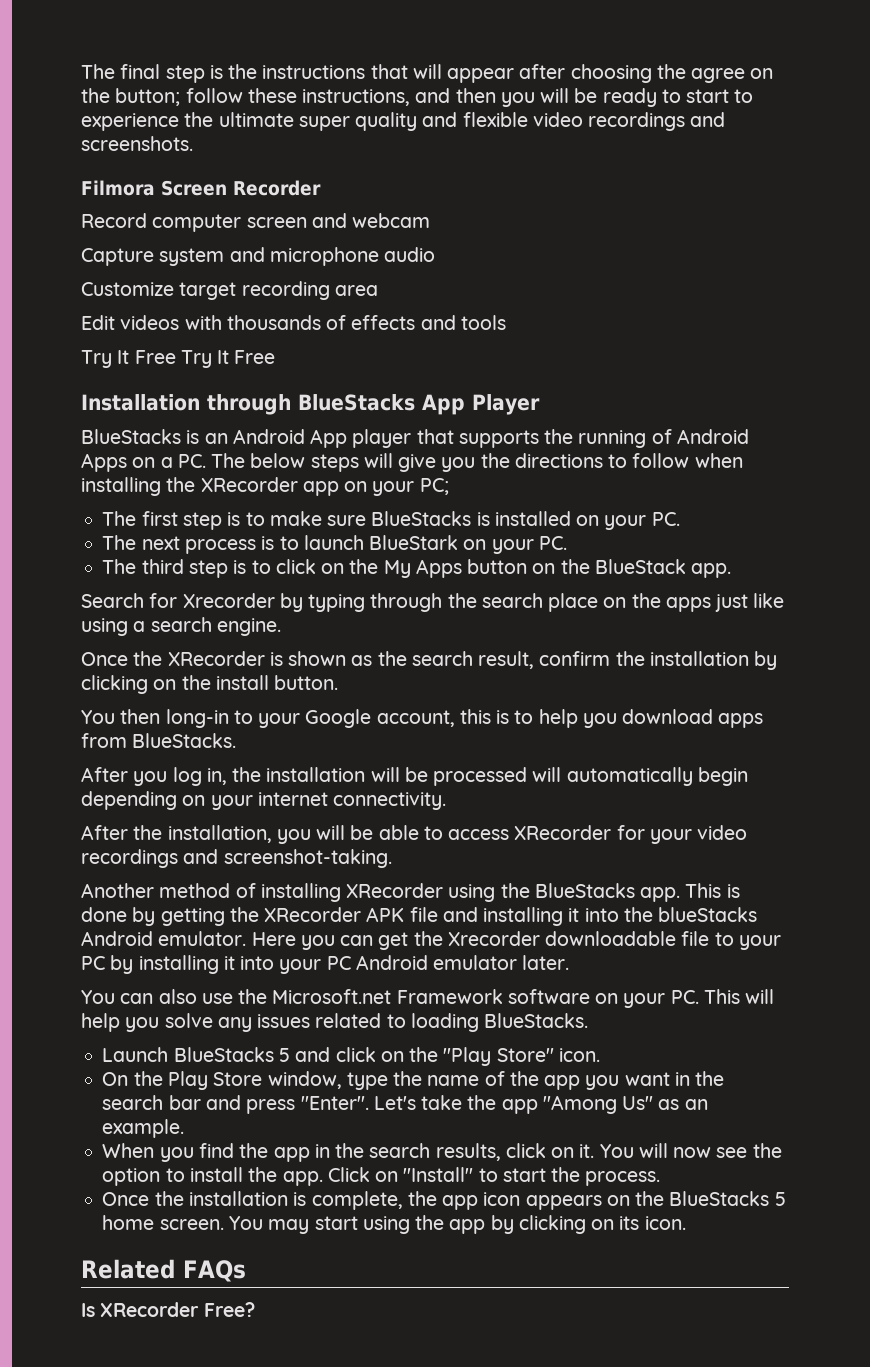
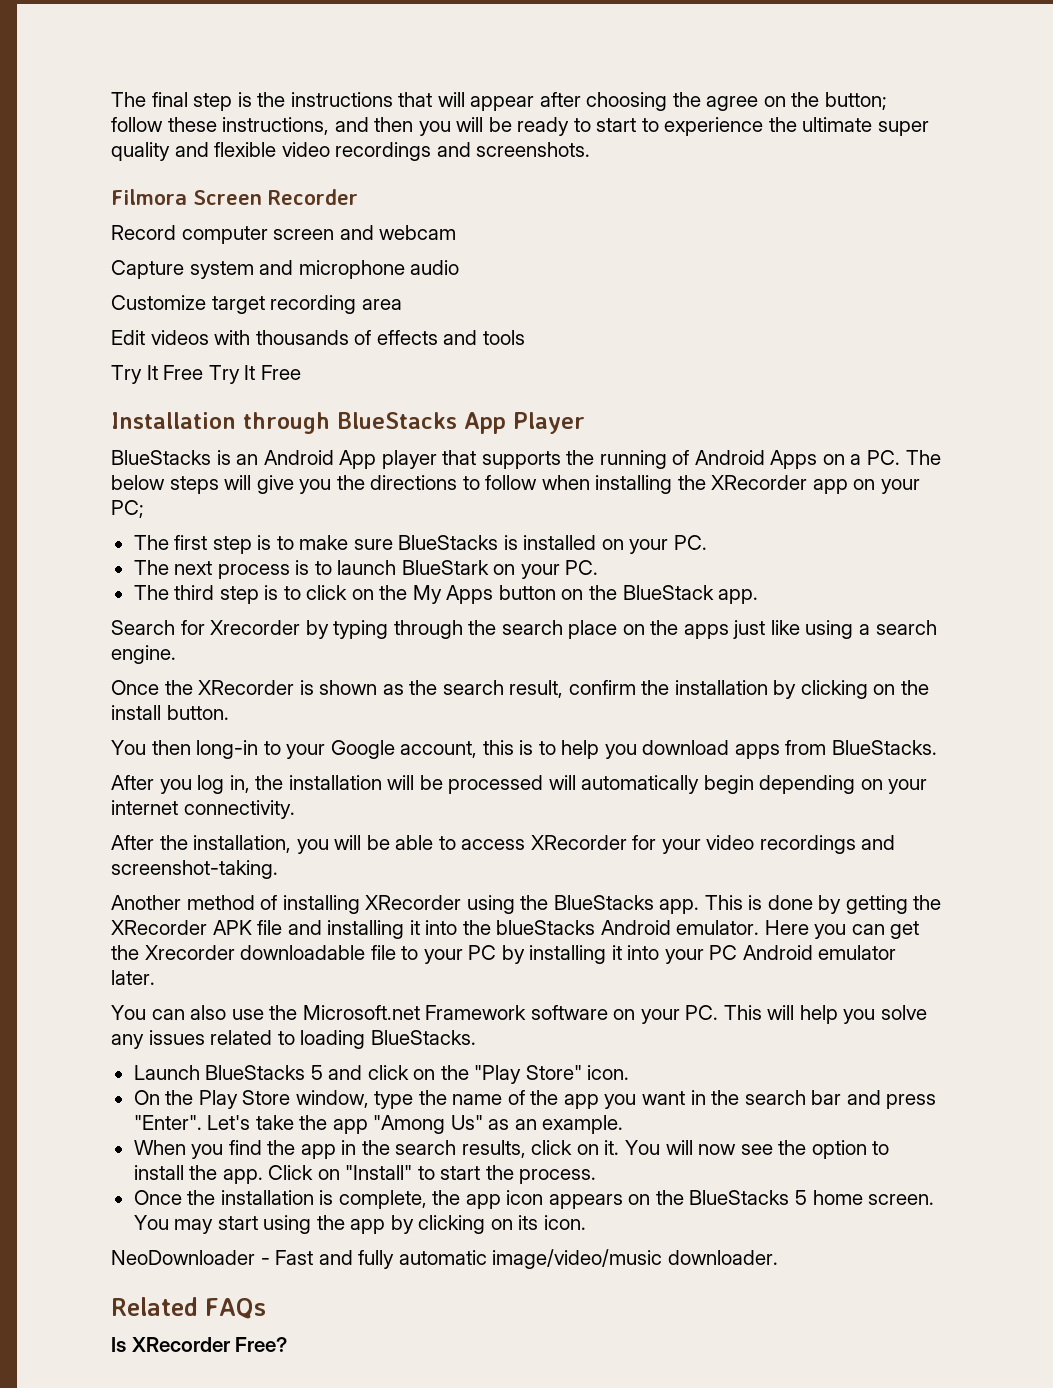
(686, 1223) none -> [111,1249,778,1269] // NeoDownloader - Fast and fully automatic image/video/music downloader.

